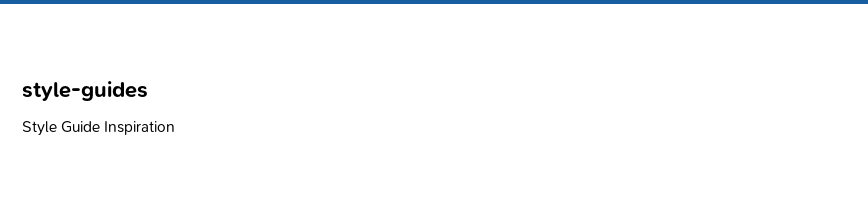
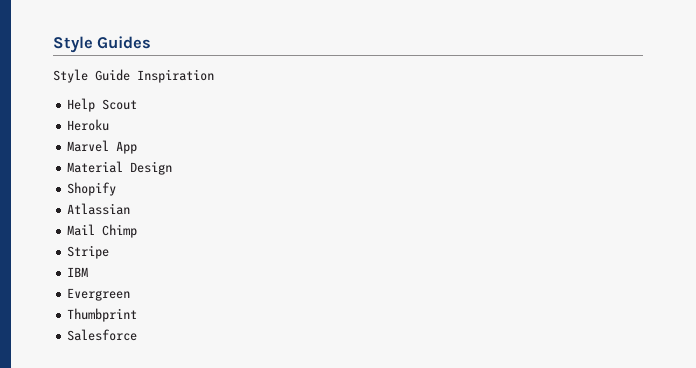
[22,81,148,101] style-guides -> [53,36,152,53] Style Guides
(176, 128) none -> [67,98,138,112] [67,119,110,131] [67,140,138,154] [67,161,173,175] [67,182,117,196] [67,203,131,215] [67,224,138,238] [67,245,110,259] [67,267,89,277] [67,288,131,301] [67,308,138,322] [67,329,138,341] // Help Scout // Heroku // Marvel App // Material Design // Shopify // Atlassian // Mail Chimp // Stripe // IBM // Evergreen // Thumbprint // Salesforce

